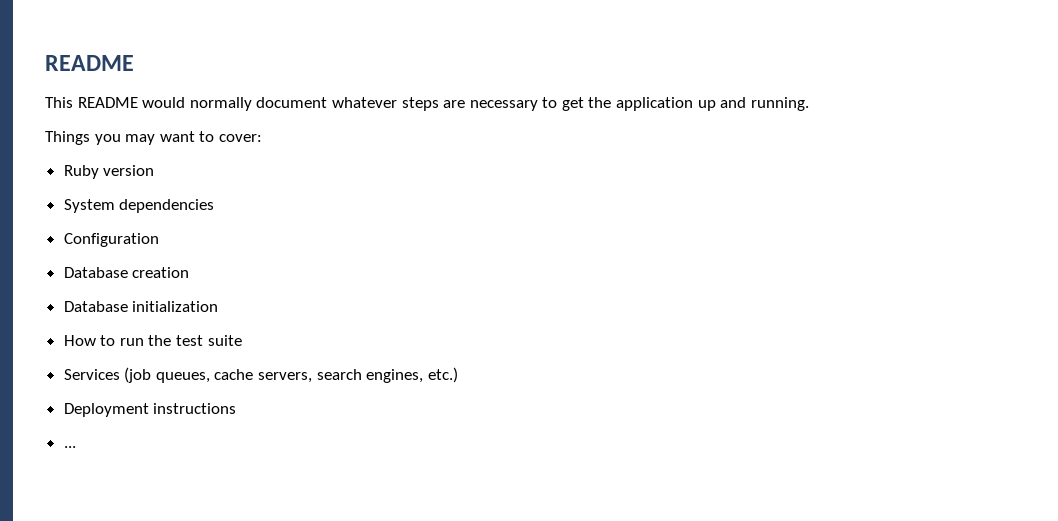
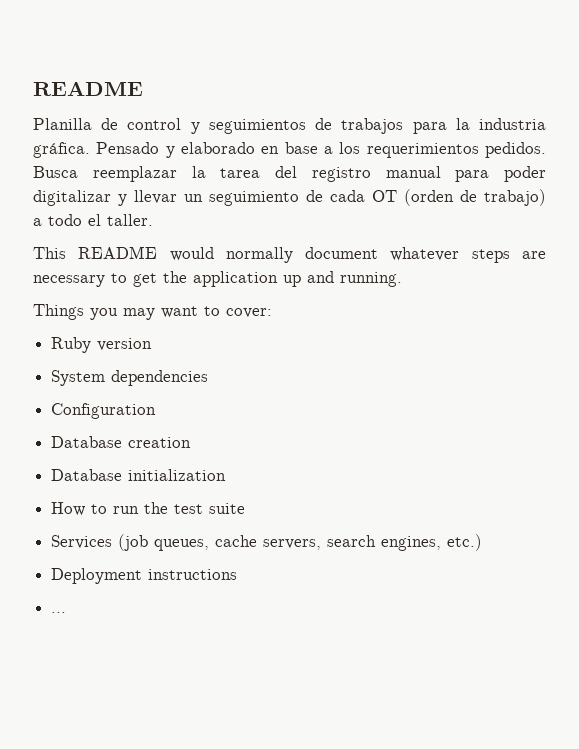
[45,55,134,71] README -> [33,81,143,96] [33,118,546,134] [33,142,546,158] [33,166,546,182] [33,189,546,206] [33,214,153,226] README // Planilla de control y seguimientos de trabajos para la industria gráfica. Pensado y elaborado en base a los requerimientos pedidos. Busca reemplazar la tarea del registro manual para poder digitalizar y llevar un seguimiento de cada OT (orden de trabajo) a todo el taller.

